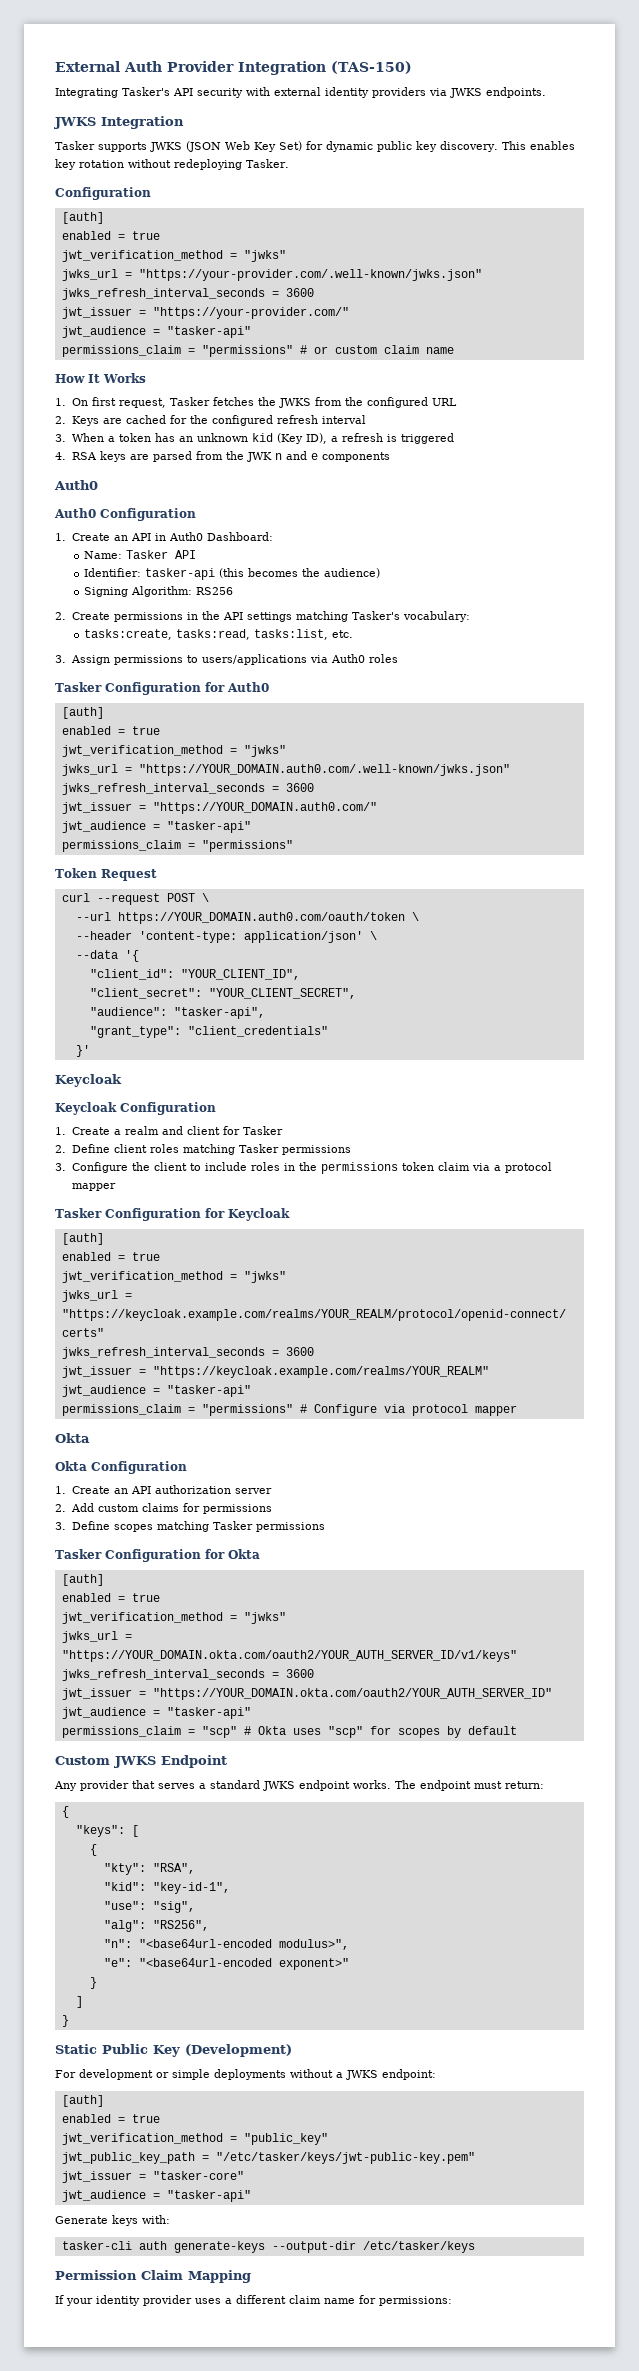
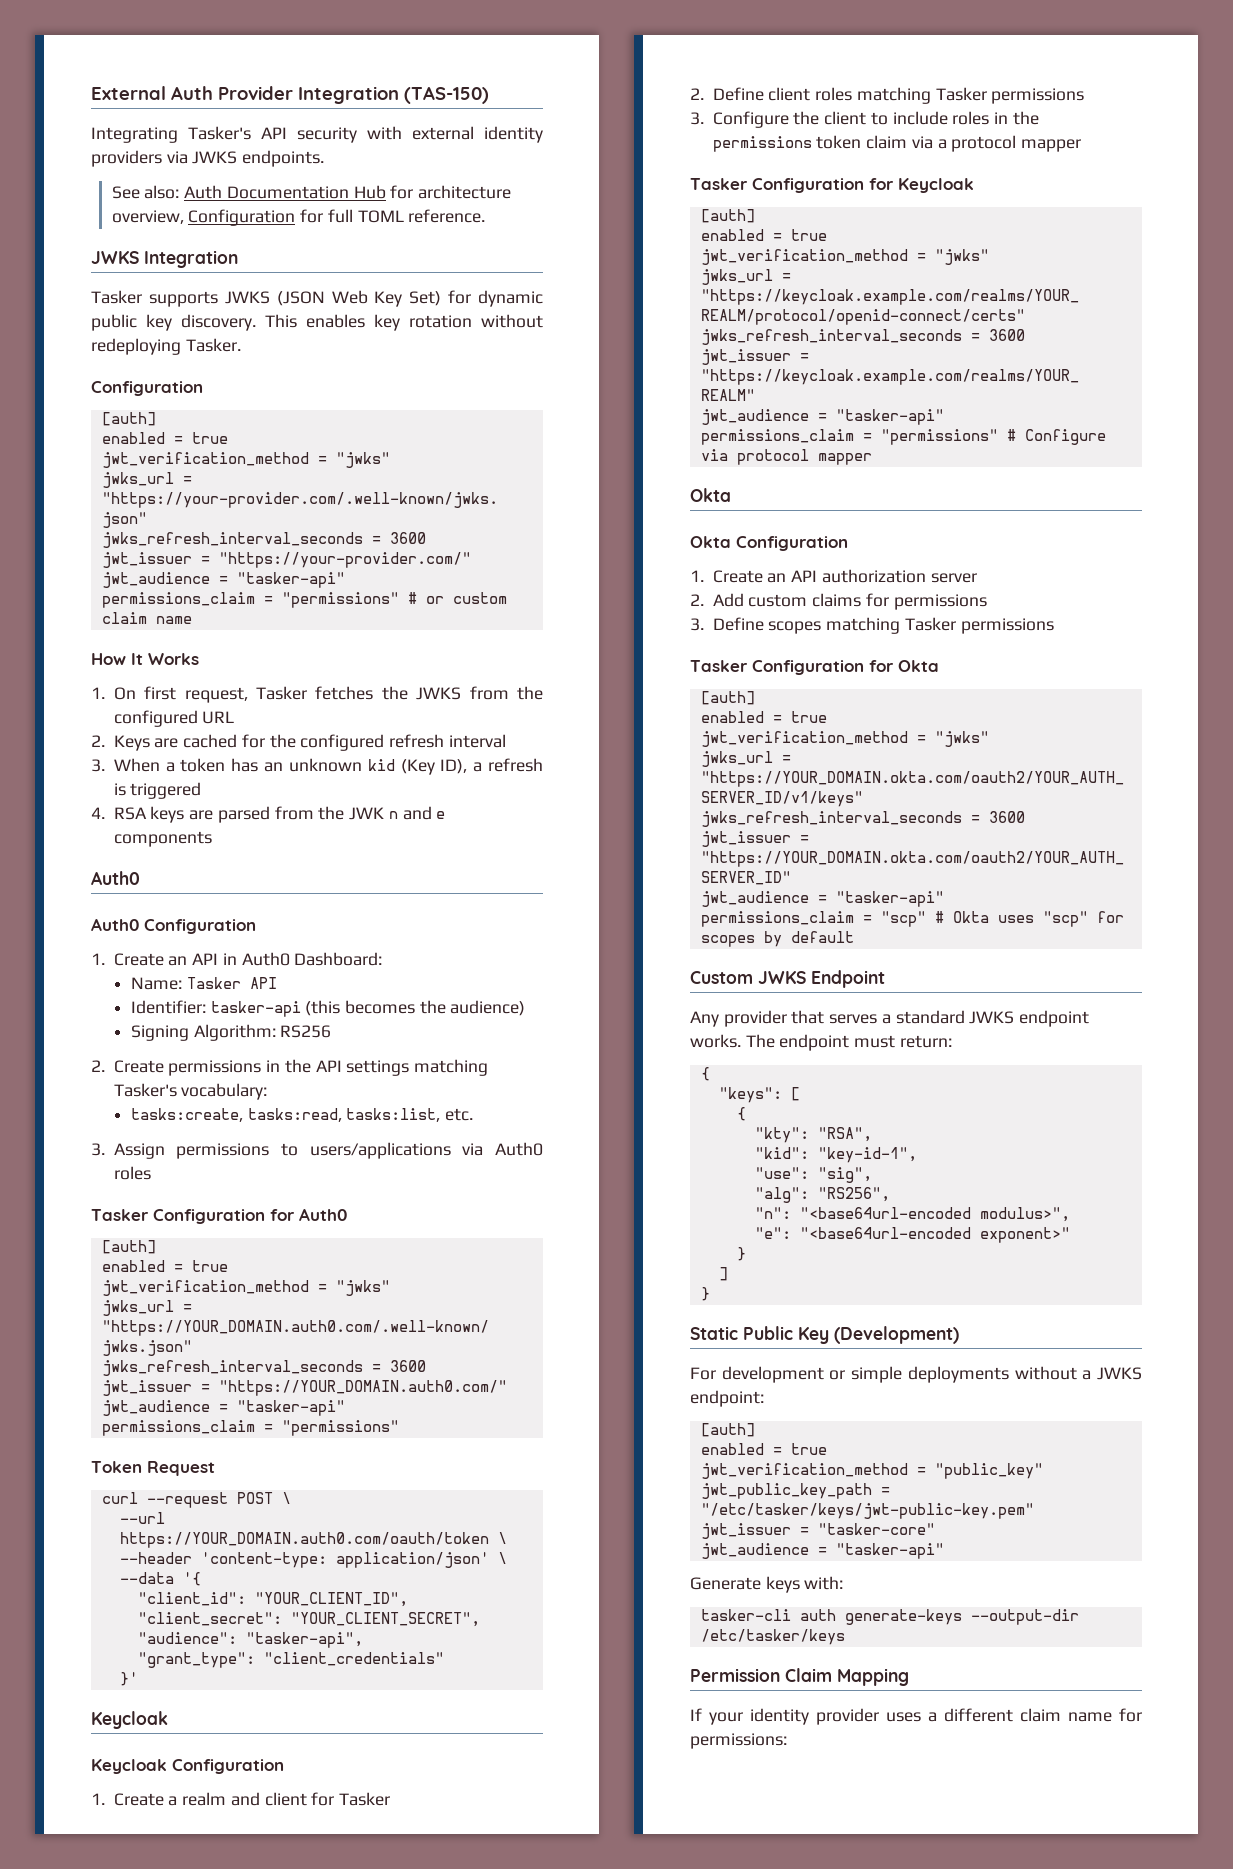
(546, 92) none -> [111,185,511,199] [111,209,486,226] // See also: Auth Documentation Hub for architecture overview, Configuration for full TOML reference.

